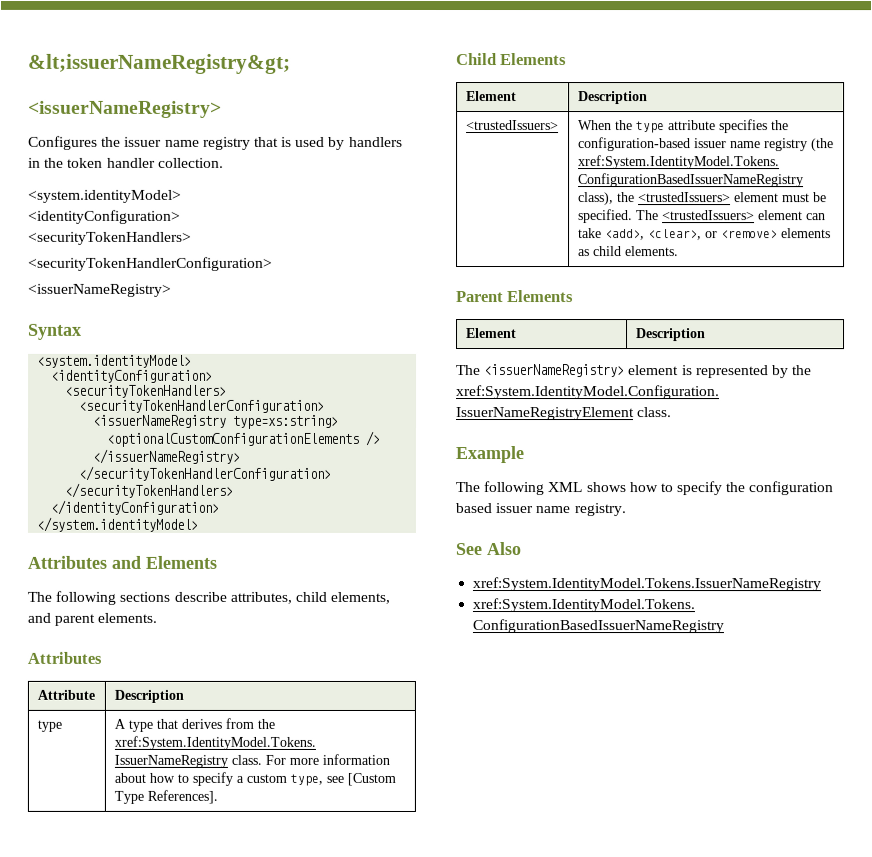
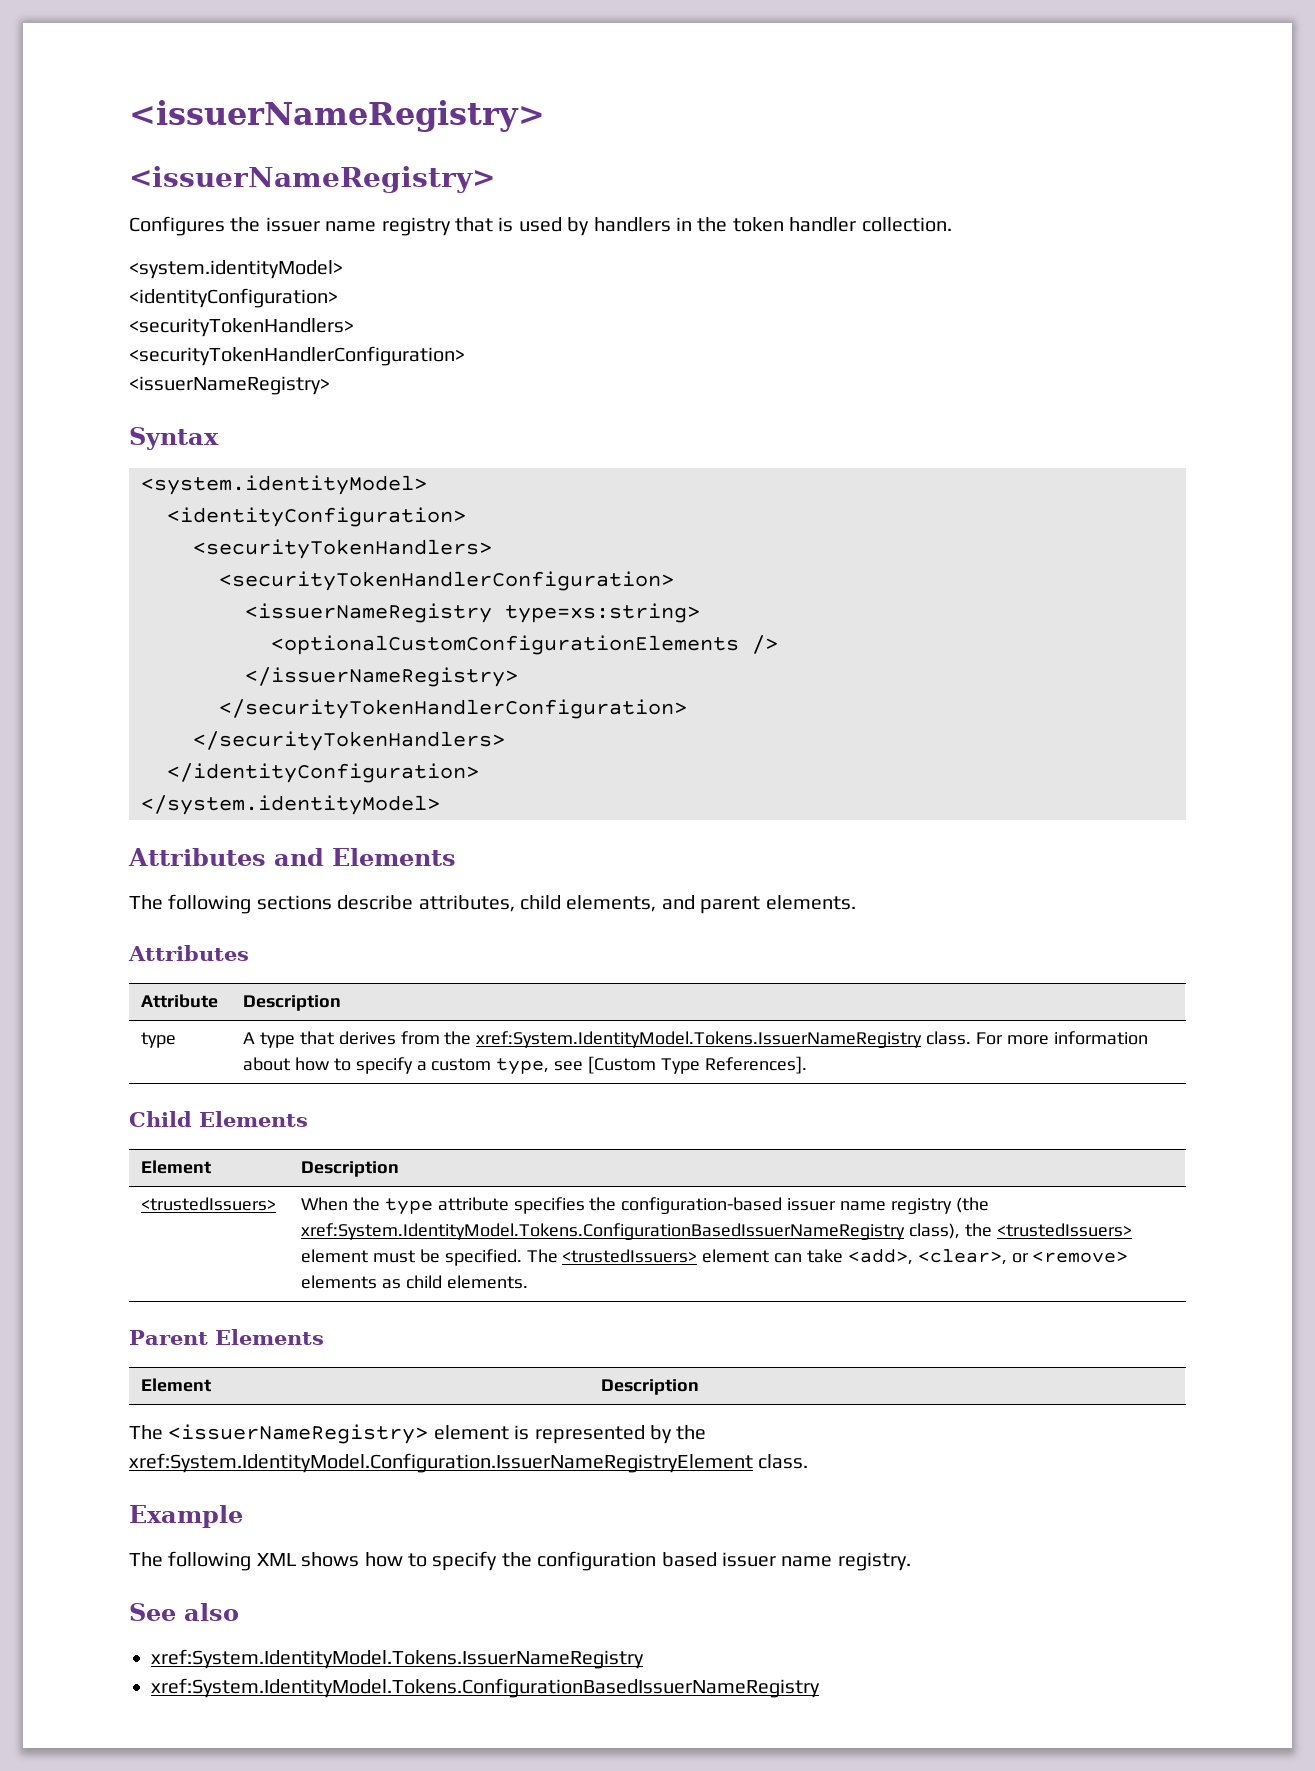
[28,53,291,74] &lt;issuerNameRegistry&gt; -> [129,100,545,132] <issuerNameRegistry>
[486,542,521,556] Also -> [184,1603,239,1621] also

